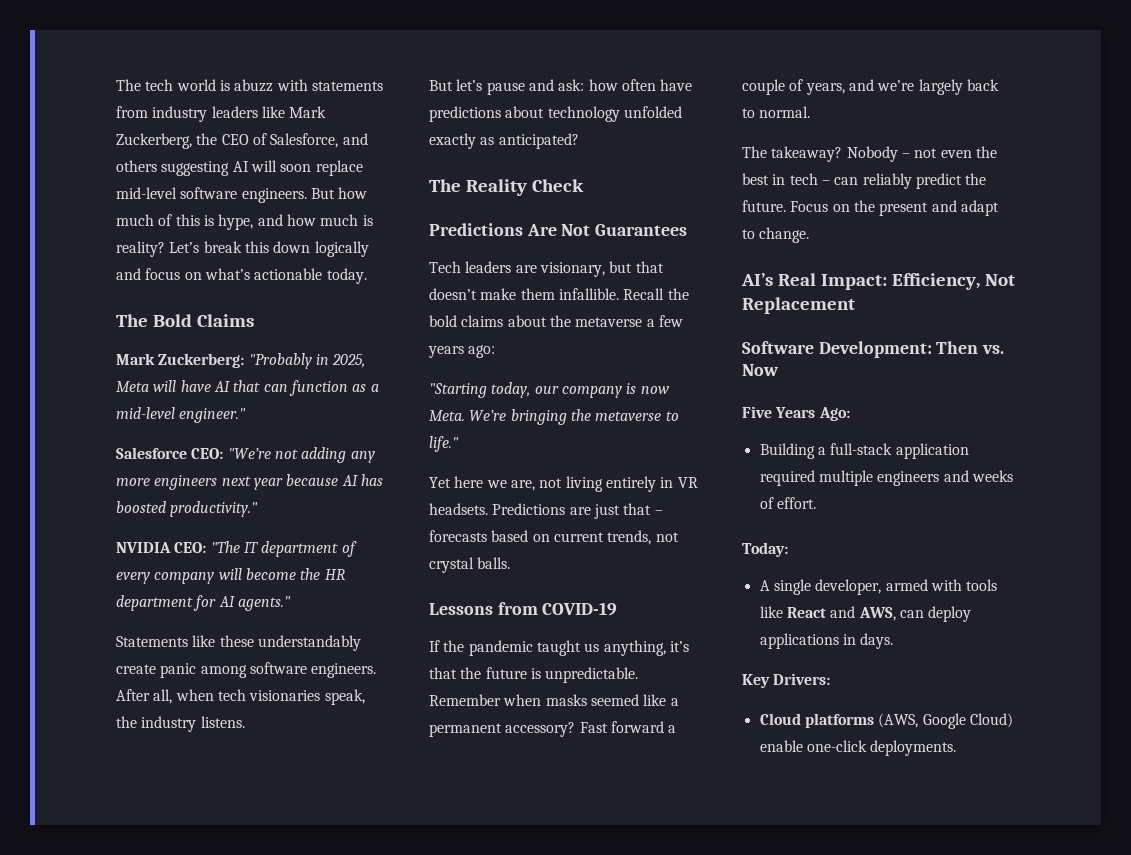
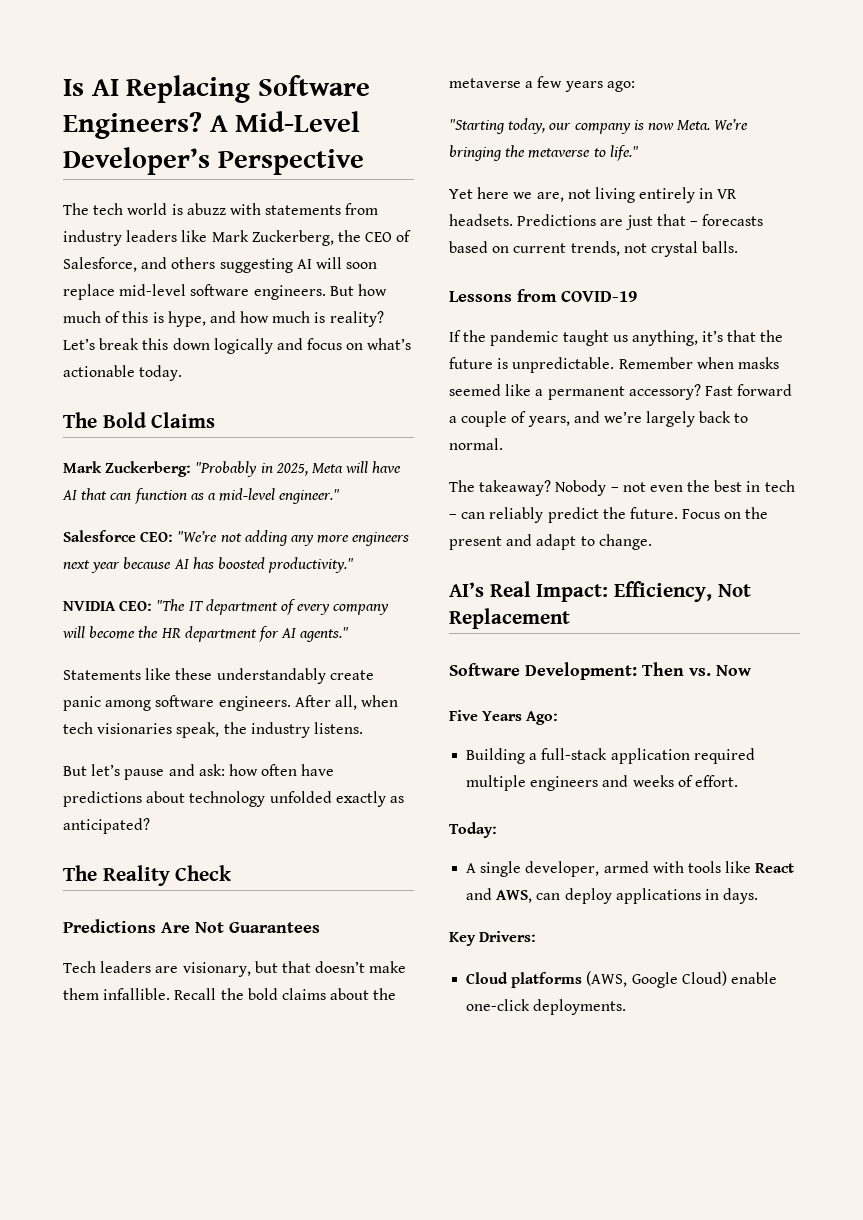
(116, 85) none -> [63,75,370,103] [63,111,361,139] [63,147,364,175] Is AI Replacing Software Engineers? A Mid-Level Developer’s Perspective //

